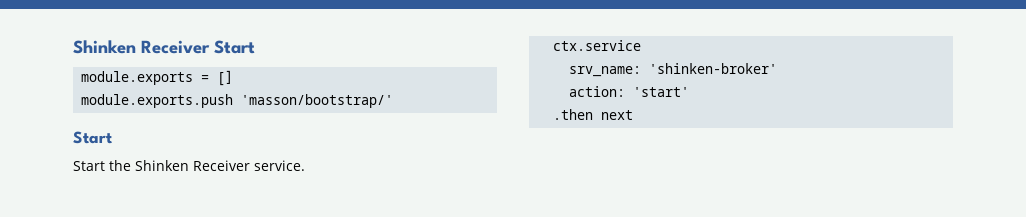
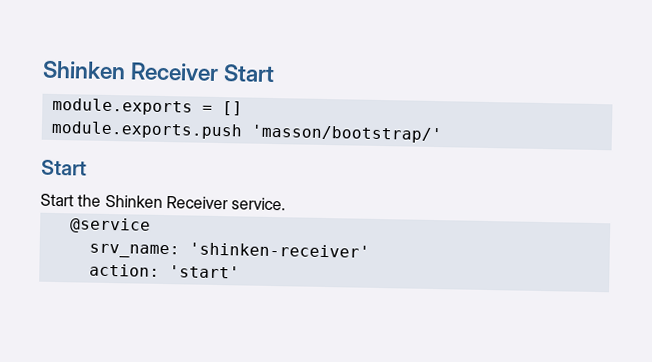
[553,40,642,51] ctx.service -> [69,217,151,234] @service
[649,63,778,74] 'shinken-broker' -> [188,242,370,258] 'shinken-receiver'
[553,109,634,120] // .then next -> (240, 272) none

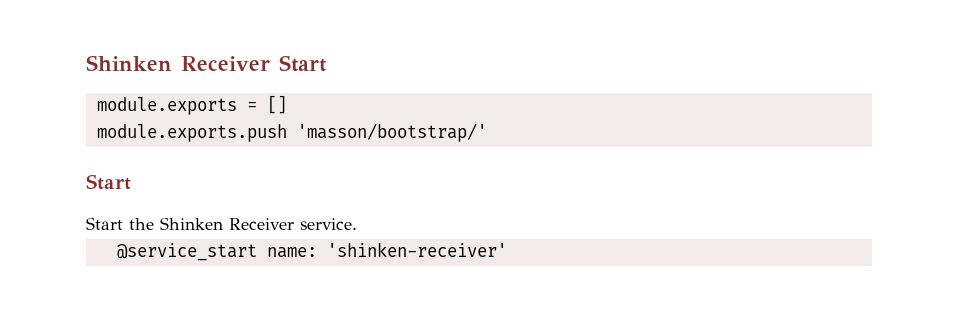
[69,217,151,234] [88,243,180,259] @service // srv_name: -> [116,243,317,261] @service_start name:
[88,263,240,279] // action: 'start' -> (507, 249) none

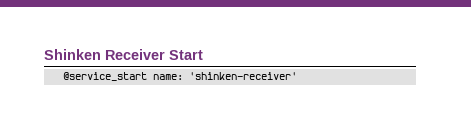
[96,95,287,115] [96,123,487,142] [86,174,131,190] [86,217,357,230] // module.exports = [] // module.exports.push 'masson/bootstrap/' // Start // Start the Shinken Receiver service. -> (203, 55) none

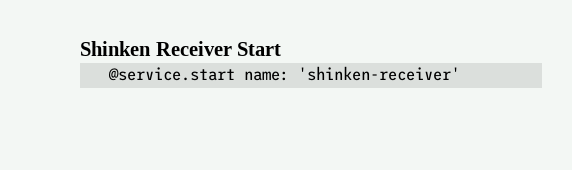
[62,72,147,81] @service_start -> [107,67,235,81] @service.start

